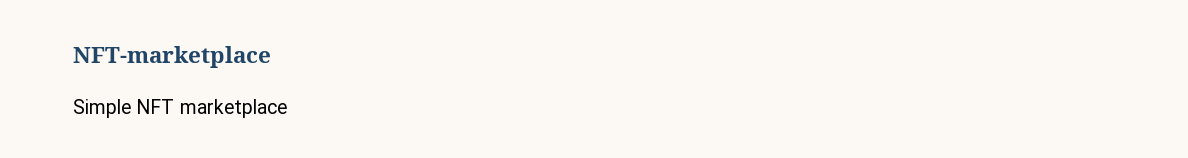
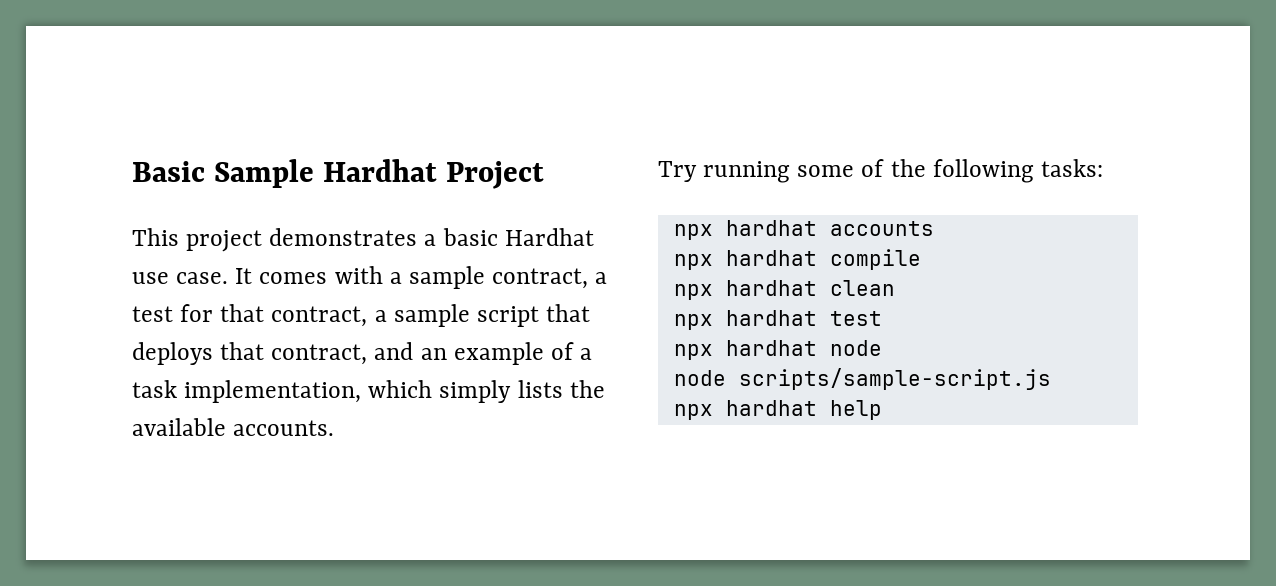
[73,46,271,68] [73,99,287,118] NFT-marketplace // Simple NFT marketplace -> [132,159,545,189] [132,228,594,252] [132,266,608,289] [132,304,591,327] [132,342,593,365] [132,380,605,403] [132,418,335,436] [658,159,1103,183] [673,220,934,240] [673,249,921,270] [673,280,895,300] [673,310,882,330] [673,340,882,360] [673,368,1051,390] [673,400,882,420] Basic Sample Hardhat Project // This project demonstrates a basic Hardhat use case. It comes with a sample contract, a test for that contract, a sample script that deploys that contract, and an example of a task implementation, which simply lists the available accounts. // Try running some of the following tasks: // npx hardhat accounts // npx hardhat compile // npx hardhat clean // npx hardhat test // npx hardhat node // node scripts/sample-script.js // npx hardhat help

